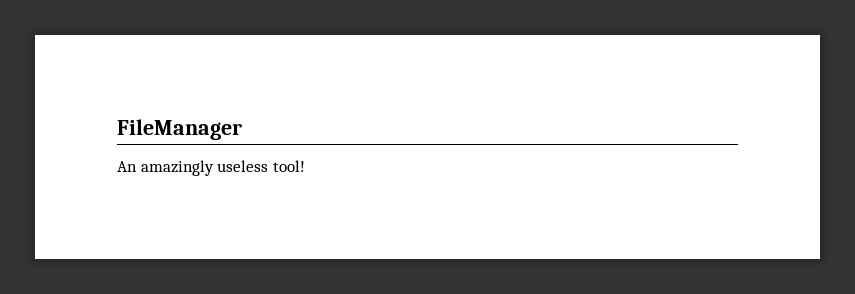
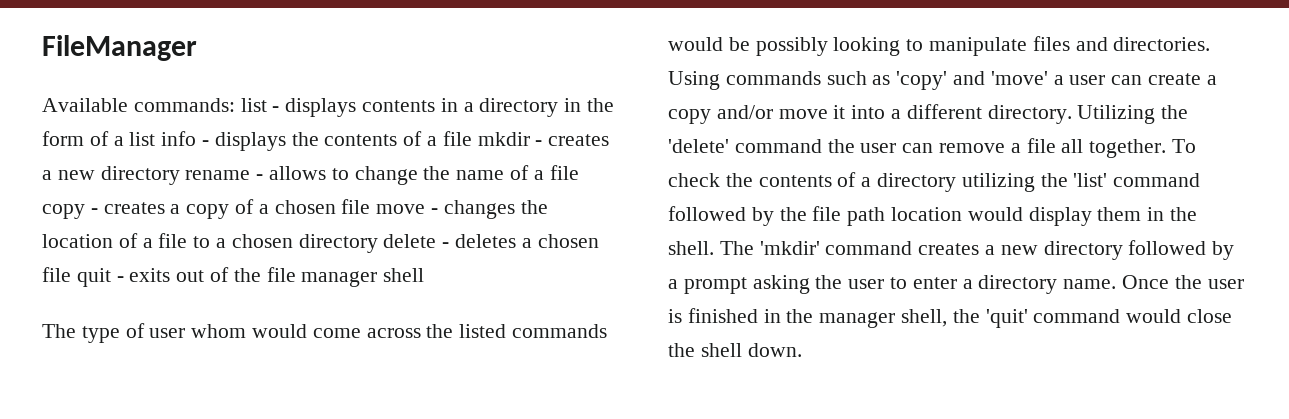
[117,160,305,176] An amazingly useless tool! -> [42,98,615,117] [42,131,610,151] [42,165,579,185] [42,199,548,219] [42,233,599,253] [42,267,425,287] [42,323,608,343] [668,36,1211,56] [668,71,1217,90] [668,104,1189,124] [668,138,1197,158] [668,172,1201,192] [668,206,1198,226] [668,240,1235,260] [668,275,1244,294] [668,308,1233,328] [668,343,802,357] Available commands: list - displays contents in a directory in the form of a list info - displays the contents of a file mkdir - creates a new directory rename - allows to change the name of a file copy - creates a copy of a chosen file move - changes the location of a file to a chosen directory delete - deletes a chosen file quit - exits out of the file manager shell // The type of user whom would come across the listed commands would be possibly looking to manipulate files and directories. Using commands such as 'copy' and 'move' a user can create a copy and/or move it into a different directory. Utilizing the 'delete' command the user can remove a file all together. To check the contents of a directory utilizing the 'list' command followed by the file path location would display them in the shell. The 'mkdir' command creates a new directory followed by a prompt asking the user to enter a directory name. Once the user is finished in the manager shell, the 'quit' command would close the shell down.

